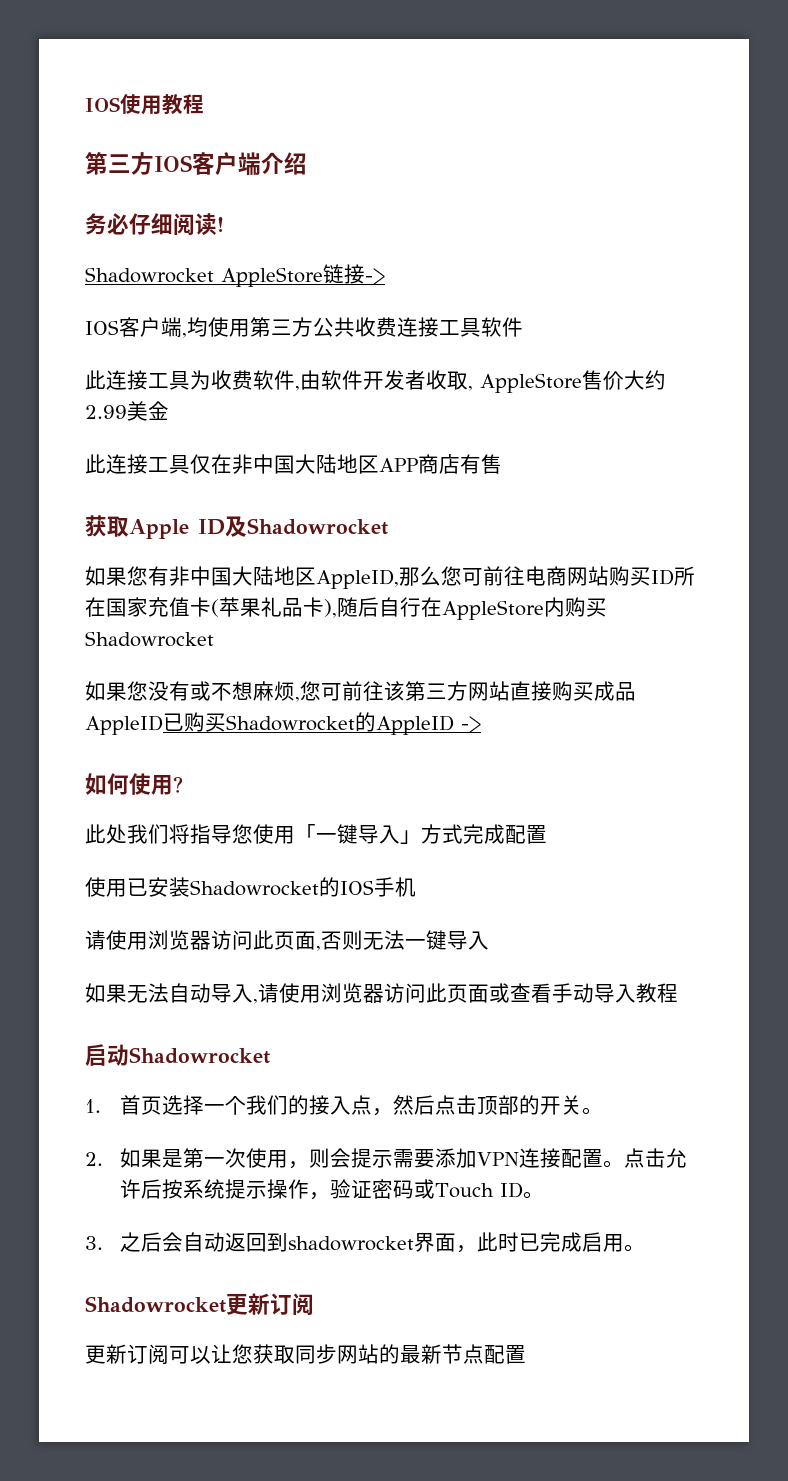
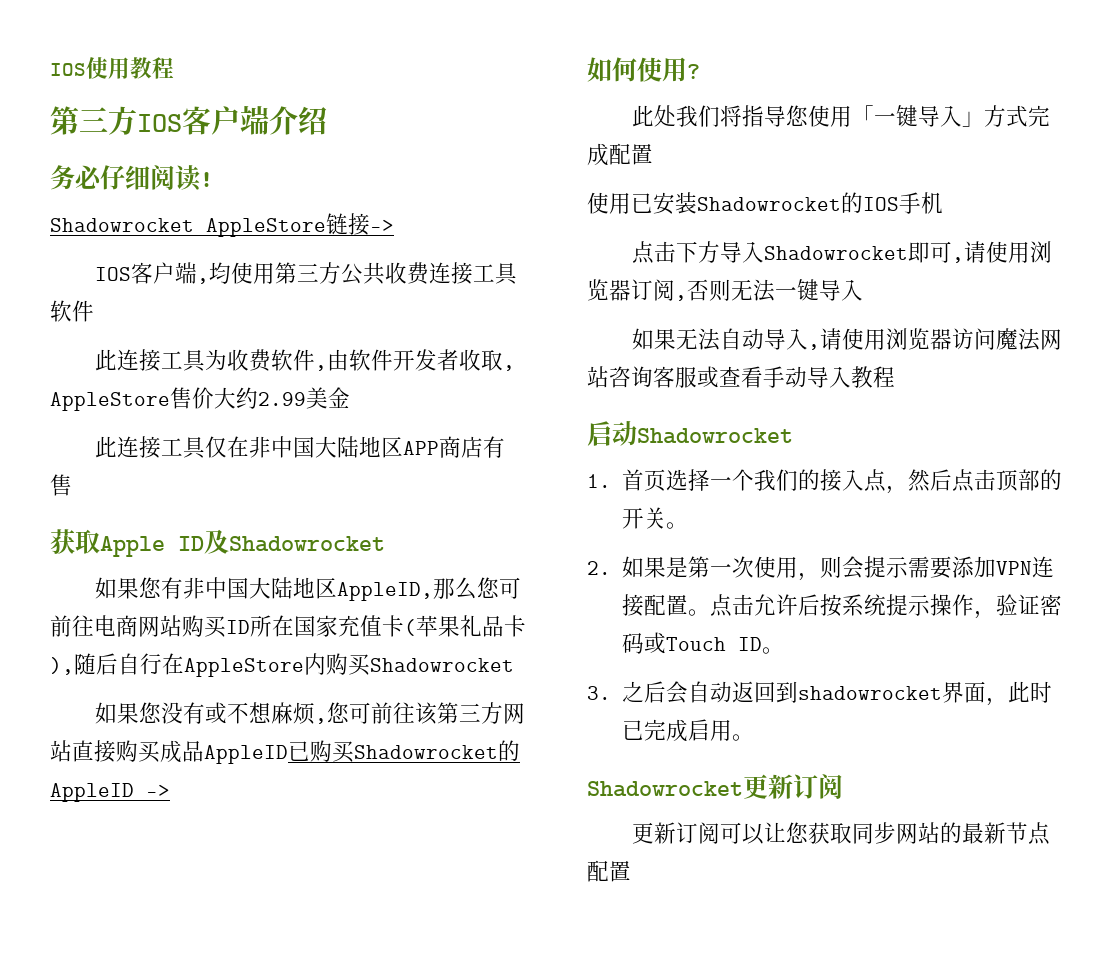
[85,930,316,950] 请使用浏览器访问此页面 -> [632,241,1053,264] [587,279,675,301] 点击下方导入Shadowrocket即可,请使用浏览器订阅
[426,983,489,1003] 此页面 -> [996,328,1063,351] [587,366,697,388] 魔法网站咨询客服

